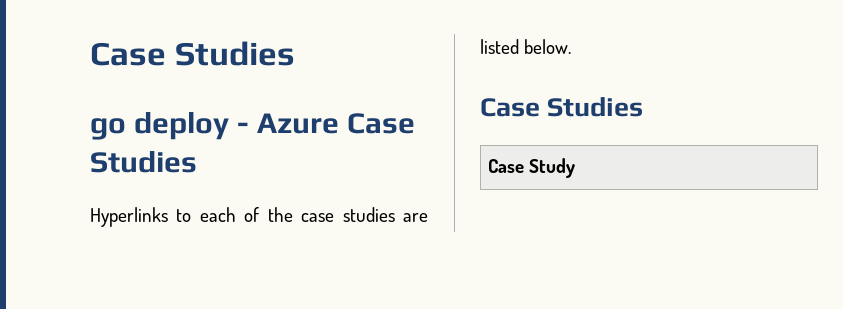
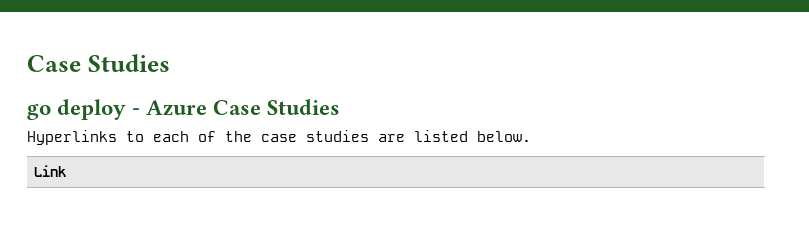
[480,97,644,117] [488,158,576,178] // Case Studies // Case Study -> [33,165,66,177] // Link

